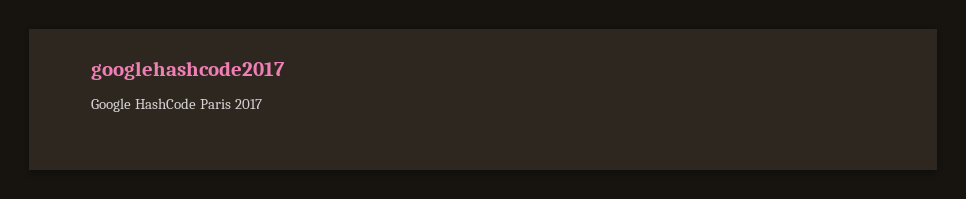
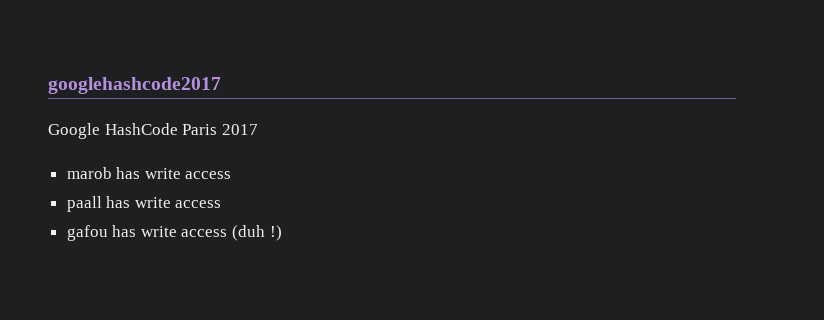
(262, 104) none -> [66,167,232,179] [66,196,222,212] [66,225,282,241] // marob has write access // paall has write access // gafou has write access (duh !)

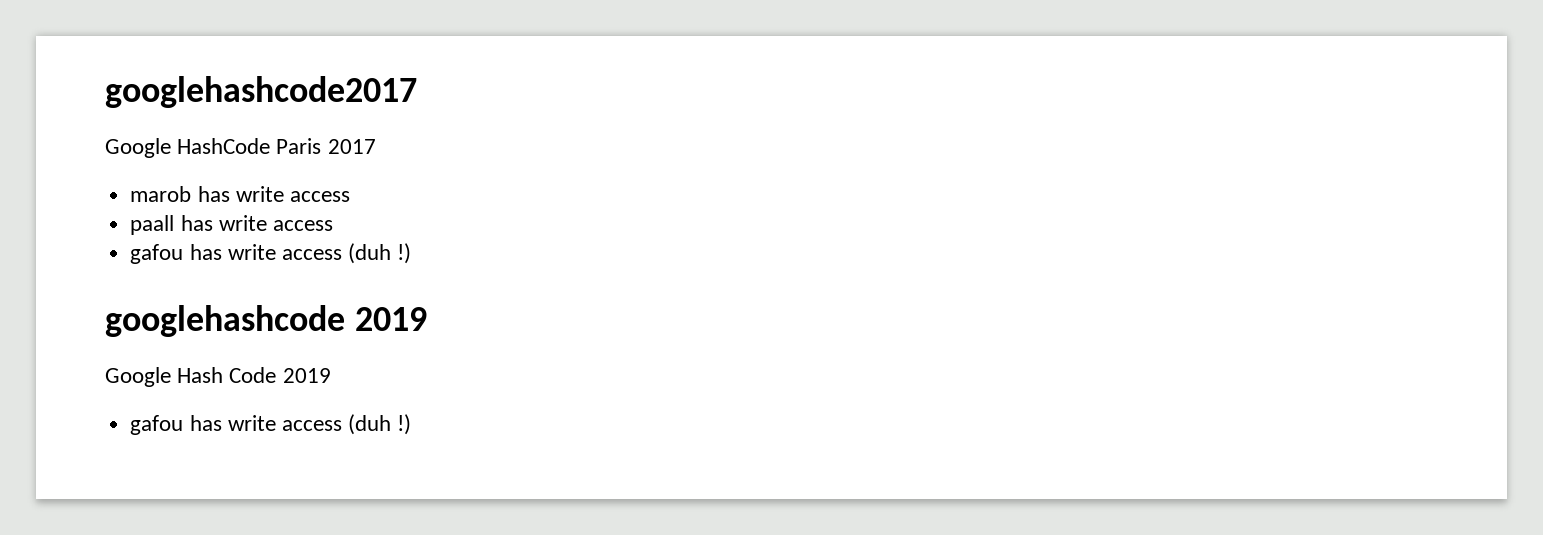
(282, 233) none -> [105,305,427,337] [105,367,331,387] [130,414,412,435] // googlehashcode 2019 // Google Hash Code 2019 // gafou has write access (duh !)

